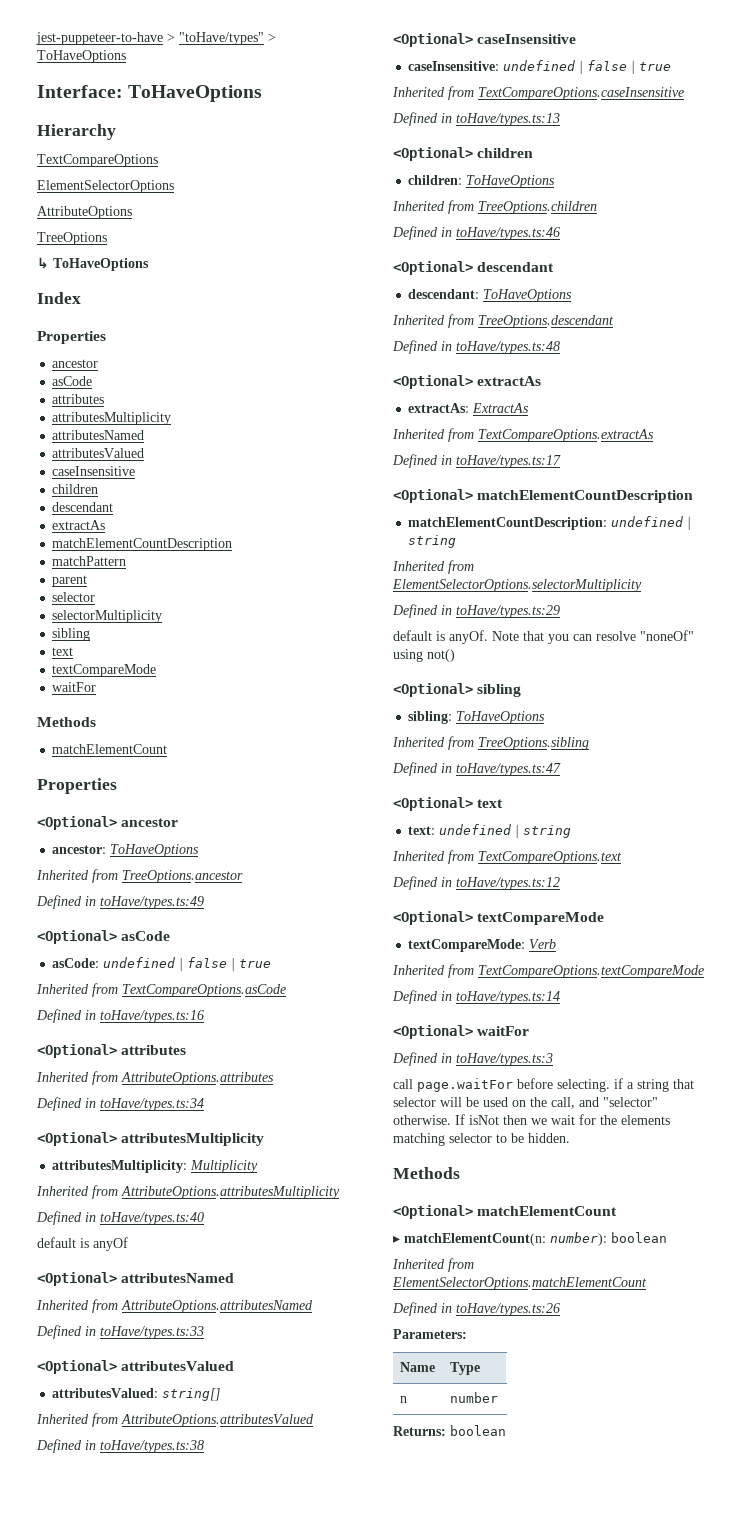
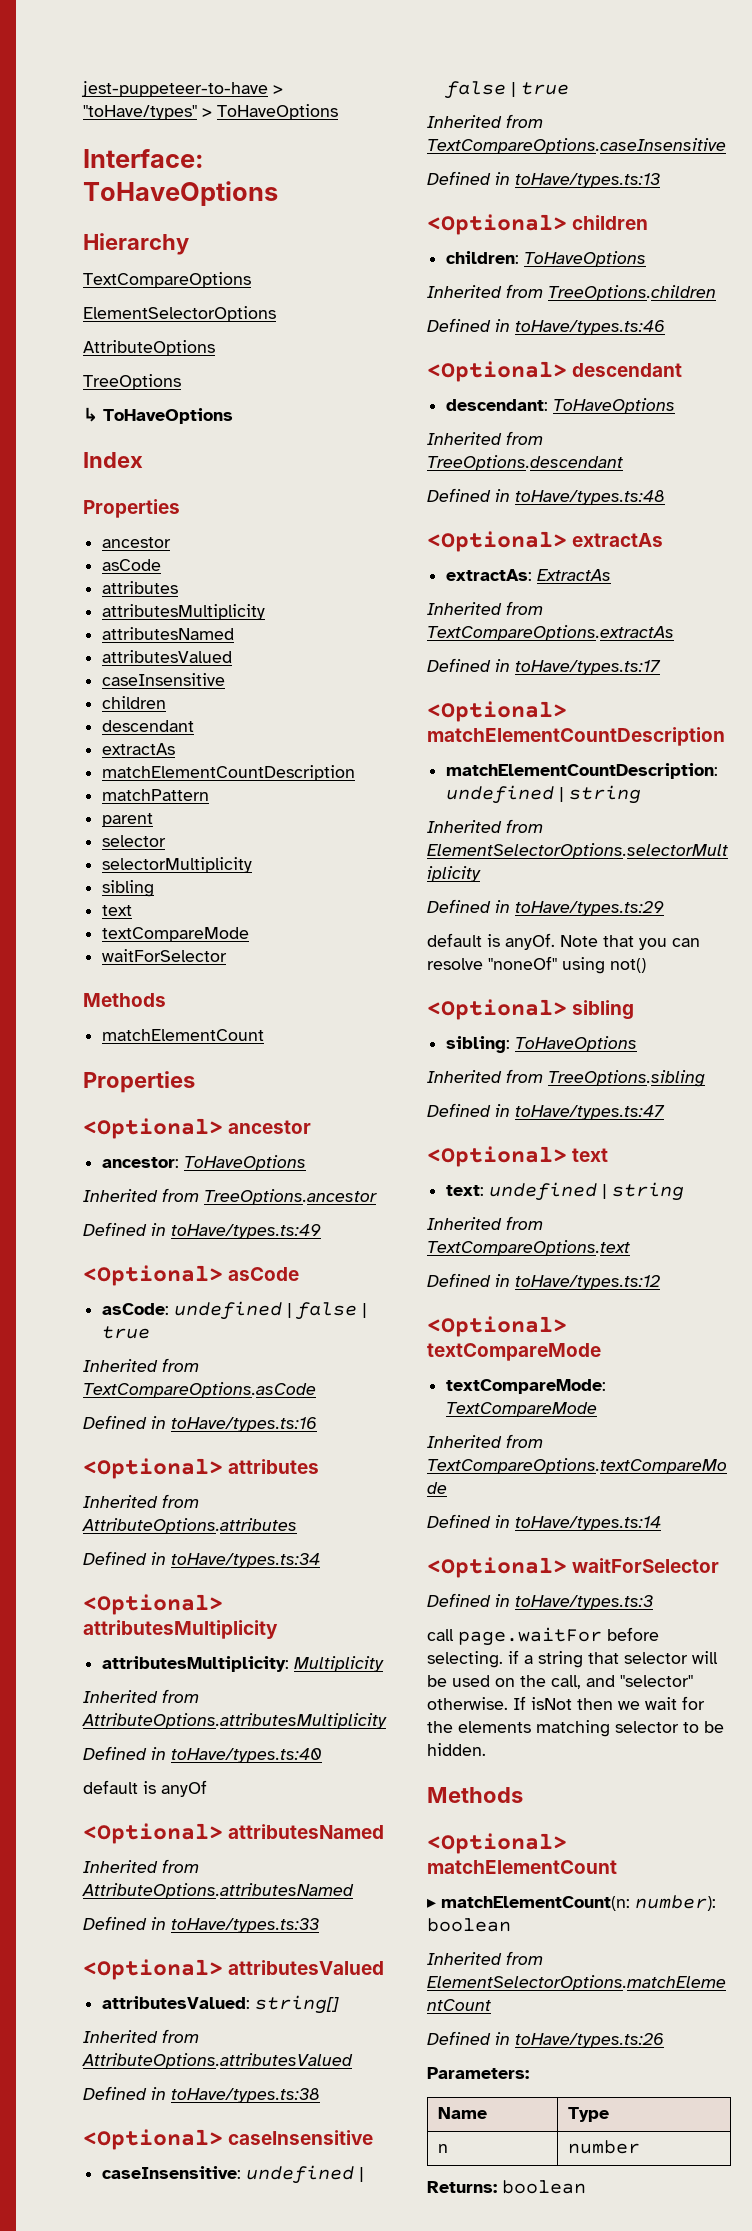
[52,682,97,692] waitFor -> [102,949,228,962] waitForSelector
[529,939,557,949] Verb -> [446,1402,598,1417] TextCompareMode
[477,1026,530,1036] waitFor -> [572,1558,720,1573] waitForSelector

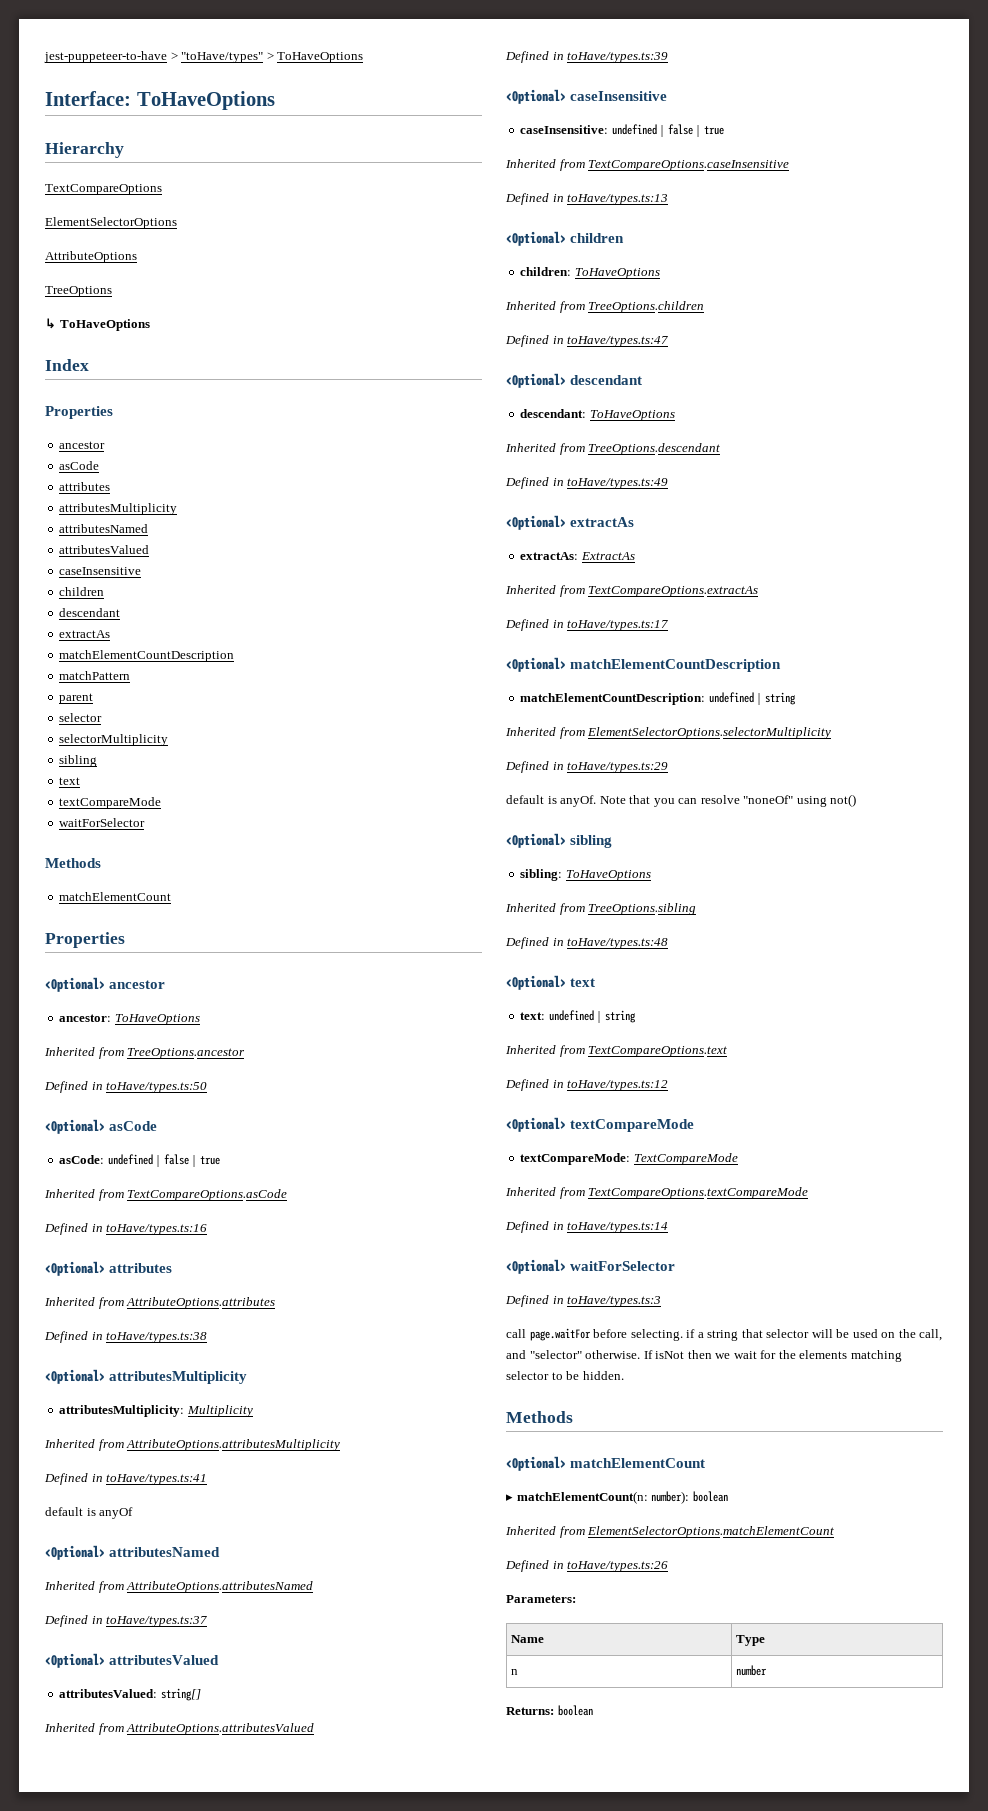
[171,1224,321,1239] toHave/types.ts:49 -> [106,1082,208,1093] toHave/types.ts:50
[171,1553,320,1568] toHave/types.ts:34 -> [106,1332,208,1343] toHave/types.ts:38
[171,1748,322,1763] toHave/types.ts:40 -> [106,1474,208,1485] toHave/types.ts:41
[171,1918,319,1933] toHave/types.ts:33 -> [106,1616,208,1627] toHave/types.ts:37
[171,2088,320,2103] toHave/types.ts:38 -> [567,52,669,63] toHave/types.ts:39
[515,320,665,335] toHave/types.ts:46 -> [567,336,669,347] toHave/types.ts:47
[515,490,665,505] toHave/types.ts:48 -> [567,478,669,489] toHave/types.ts:49
[515,1105,665,1120] toHave/types.ts:47 -> [567,938,669,949] toHave/types.ts:48

